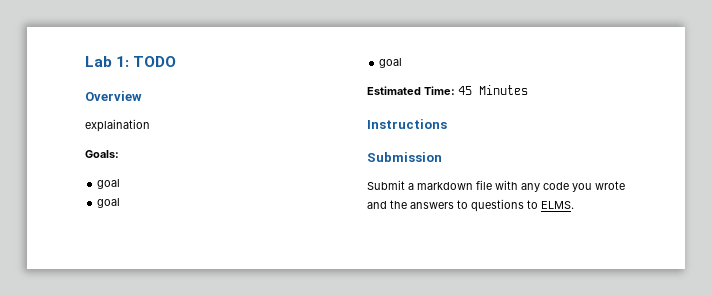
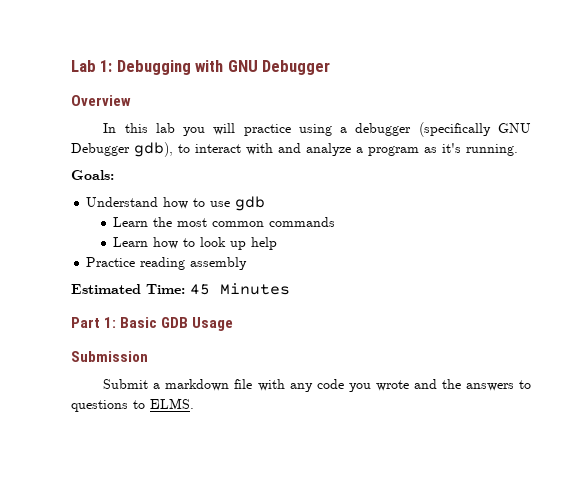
[133,56,177,67] [85,91,142,101] [85,119,150,132] [85,150,119,158] [97,179,121,189] [97,198,121,208] [379,58,403,68] TODO // Overview // explaination // Goals: // goal // goal // goal -> [116,60,331,75] [71,95,131,106] [103,122,531,137] [71,142,518,157] [71,170,114,180] [86,196,266,211] [113,217,336,227] [113,237,278,250] [86,257,248,270] Debugging with GNU Debugger // Overview // In this lab you will practice using a debugger (specifically GNU Debugger gdb), to interact with and analyze a program as it's running. // Goals: // Understand how to use gdb // Learn the most common commands // Learn how to look up help // Practice reading assembly
[367,119,447,129] Instructions -> [71,317,234,331] Part 1: Basic GDB Usage

